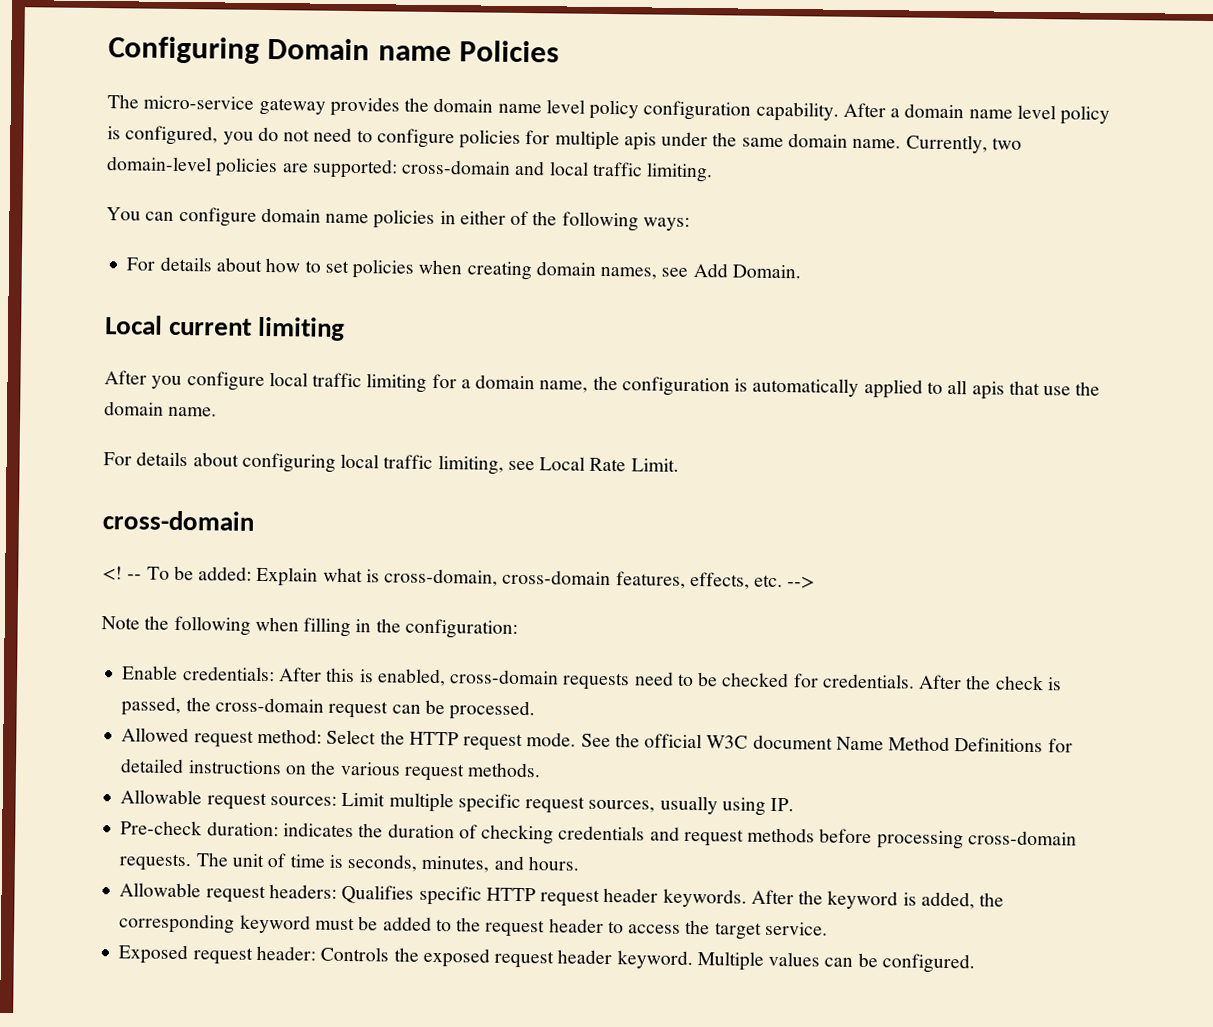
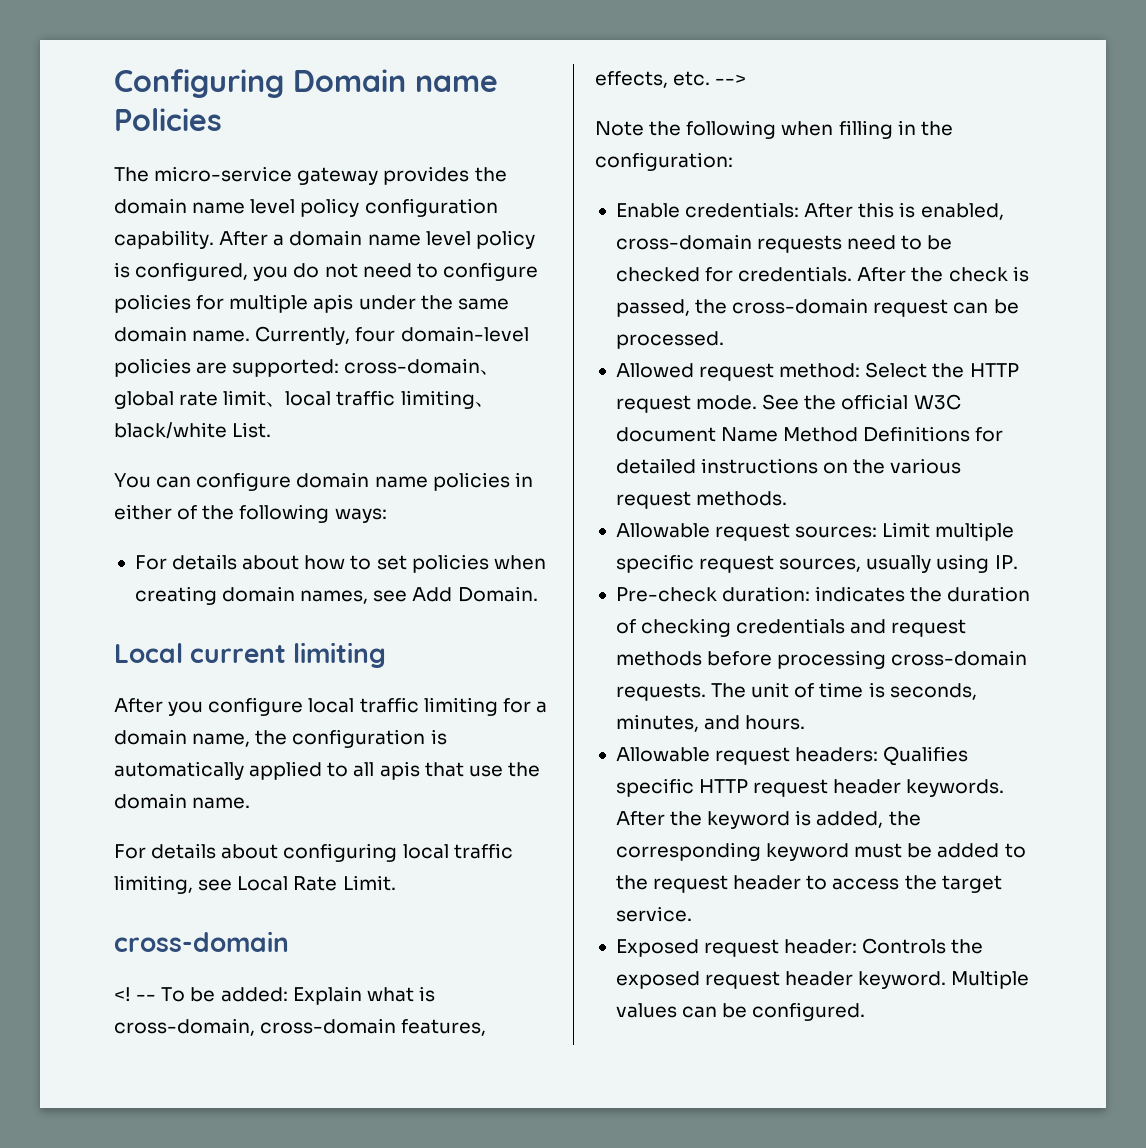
[991,137,1022,150] two -> [355,327,396,342] four
[514,160,714,183] and local traffic limiting. -> [480,370,500,375] [114,390,494,409] [114,422,272,439] 、global rate limit、local traffic limiting、black/white List.

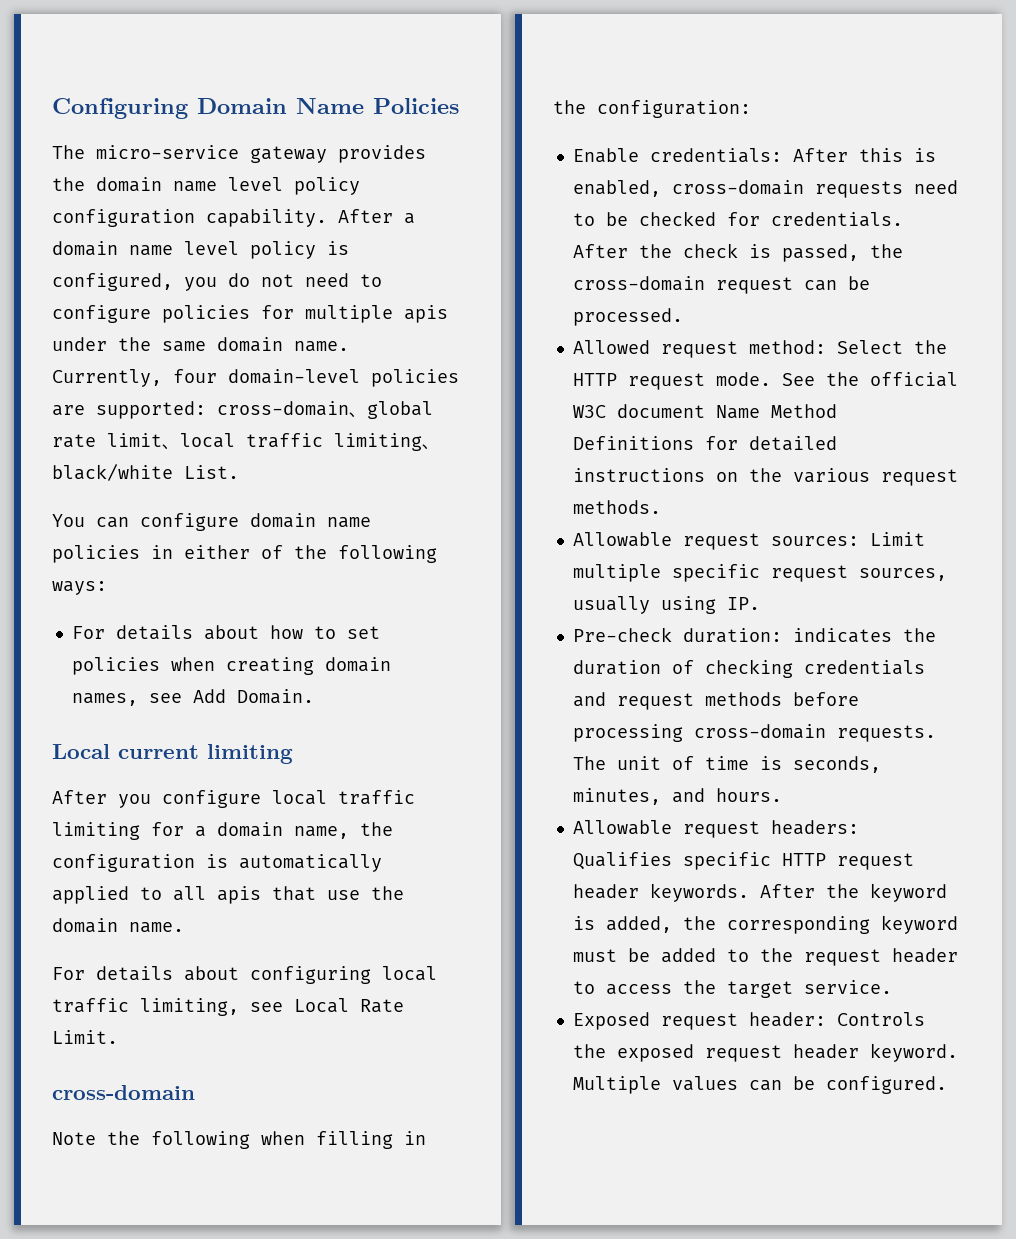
[415,75,498,92] name -> [296,98,364,114] Name
[114,986,435,1005] [114,1018,487,1036] [595,71,747,88] // <! -- To be added: Explain what is cross-domain, cross-domain features, effects, etc. --> -> (195, 1092) none

